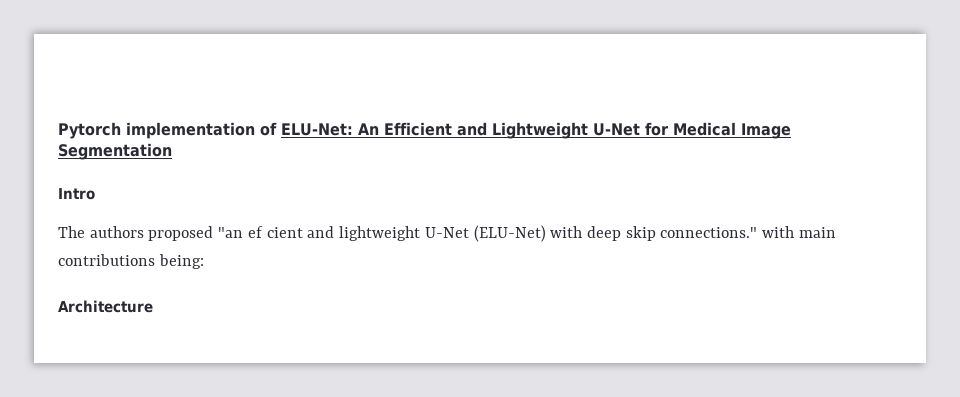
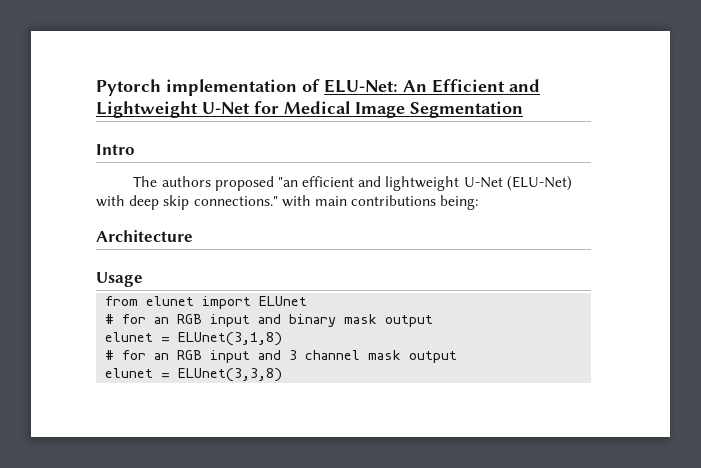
[247,226,303,238] ef cient -> [302,176,355,187] efficient
(153, 306) none -> [96,272,143,287] [105,296,308,309] [105,314,434,327] [105,332,283,346] [105,350,458,363] [105,368,283,382] // Usage // from elunet import ELUnet // # for an RGB input and binary mask output // elunet = ELUnet(3,1,8) // # for an RGB input and 3 channel mask output // elunet = ELUnet(3,3,8)

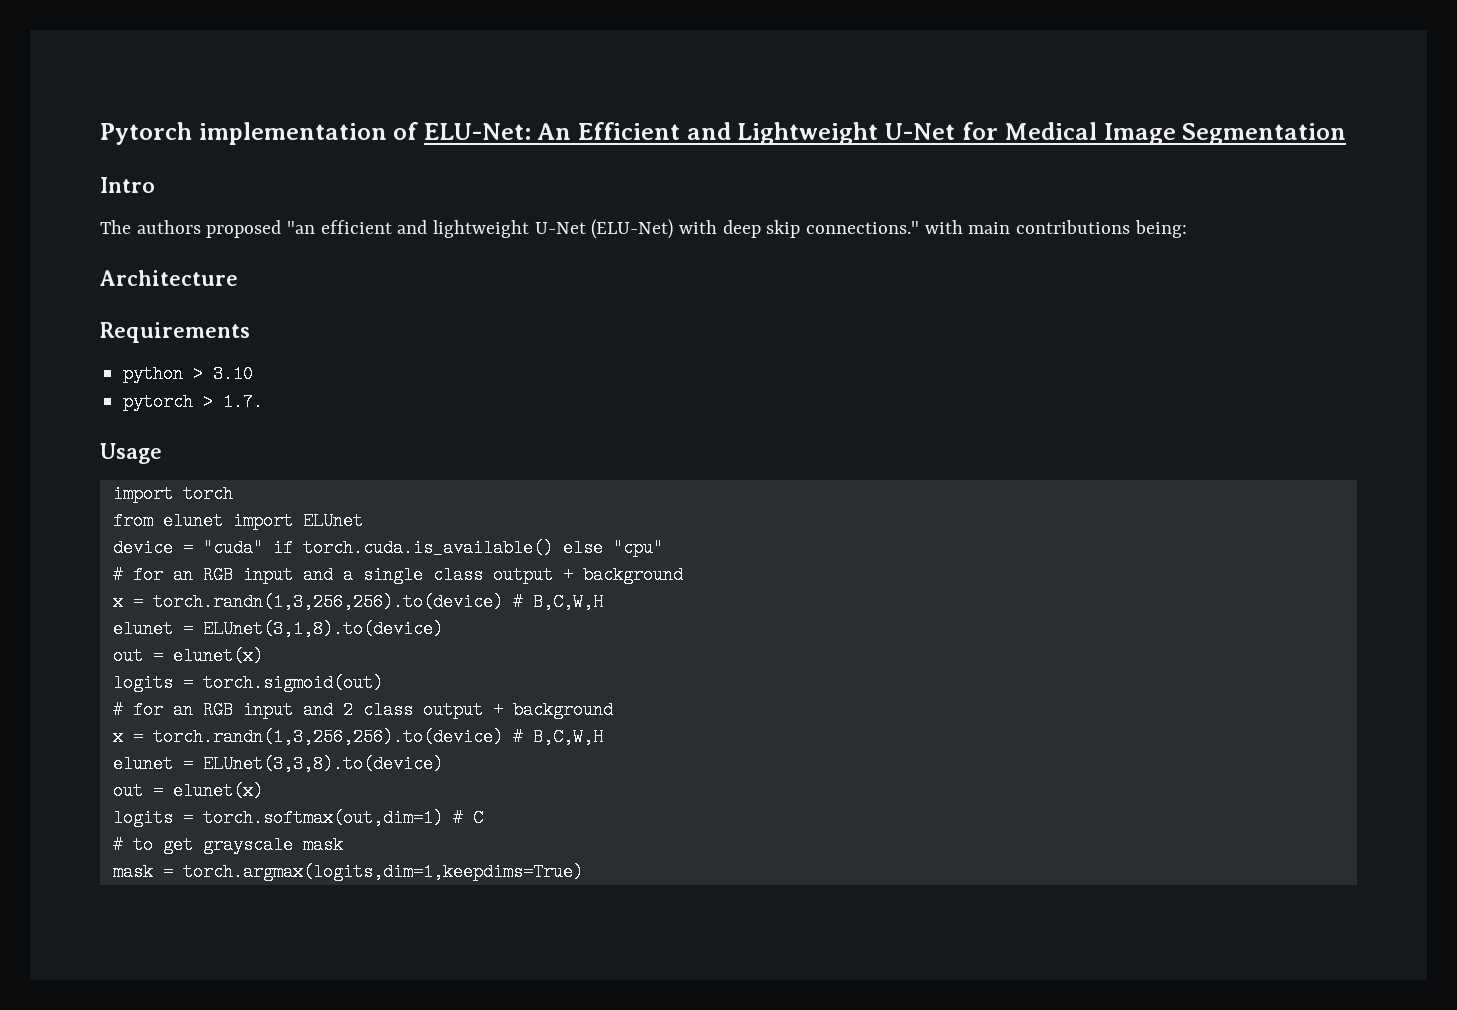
(193, 236) none -> [100,322,250,343] [123,365,254,383] [123,393,264,411] // Requirements // python > 3.10 // pytorch > 1.7.
(143, 279) none -> [112,485,233,503] // import torch
[105,314,434,327] [105,332,283,346] [105,350,458,363] [105,368,283,382] // # for an RGB input and binary mask output // elunet = ELUnet(3,1,8) // # for an RGB input and 3 channel mask output // elunet = ELUnet(3,3,8) -> [112,539,663,557] [112,566,683,584] [112,593,603,611] [112,620,443,638] [112,647,263,665] [112,674,383,692] [112,701,613,719] [112,728,603,746] [112,755,443,773] [112,782,263,800] [112,809,483,827] [112,836,343,854] [112,863,583,881] // device = "cuda" if torch.cuda.is_available() else "cpu" // # for an RGB input and a single class output + background // x = torch.randn(1,3,256,256).to(device) # B,C,W,H // elunet = ELUnet(3,1,8).to(device) // out = elunet(x) // logits = torch.sigmoid(out) // # for an RGB input and 2 class output + background // x = torch.randn(1,3,256,256).to(device) # B,C,W,H // elunet = ELUnet(3,3,8).to(device) // out = elunet(x) // logits = torch.softmax(out,dim=1) # C // # to get grayscale mask // mask = torch.argmax(logits,dim=1,keepdims=True)

